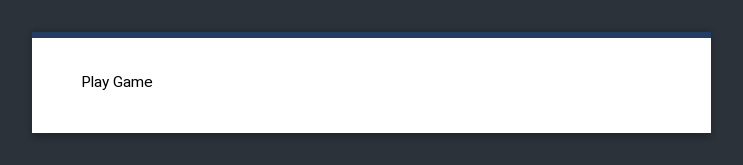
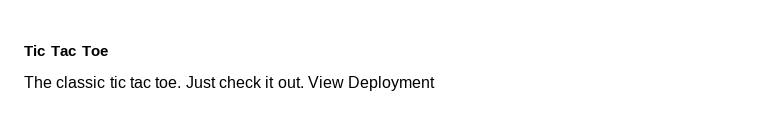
[81,76,154,90] Play Game -> [24,45,108,56] [24,76,436,91] Tic Tac Toe // The classic tic tac toe. Just check it out. View Deployment

